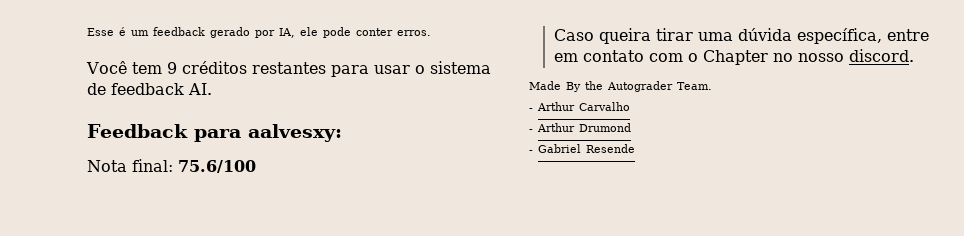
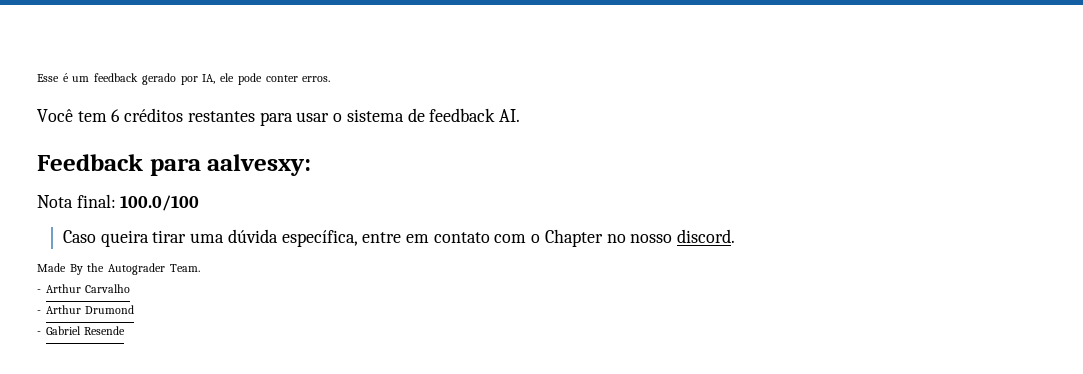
[166,62,177,74] 9 -> [111,109,121,122] 6
[178,160,256,173] 75.6/100 -> [120,195,200,211] 100.0/100

